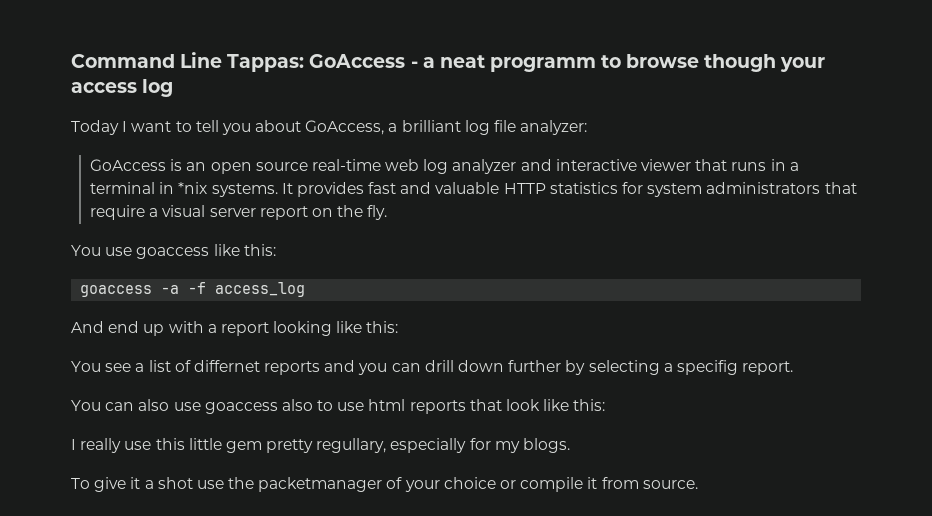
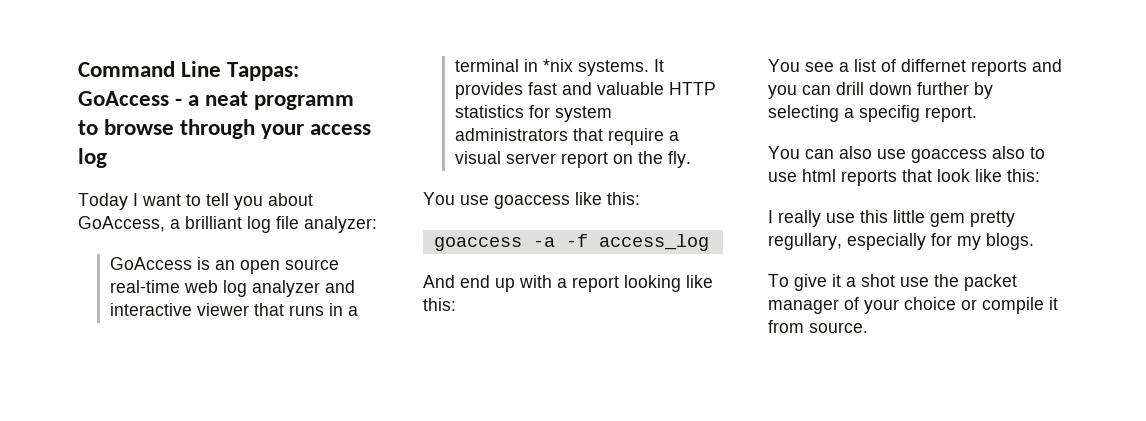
[704,54,777,72] though -> [180,119,256,139] through
[258,477,383,492] packetmanager -> [964,274,1017,291] [768,299,839,314] packet manager

